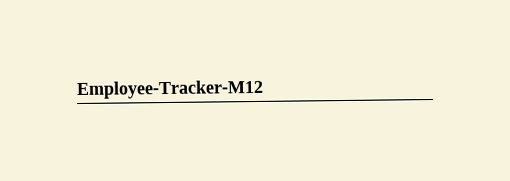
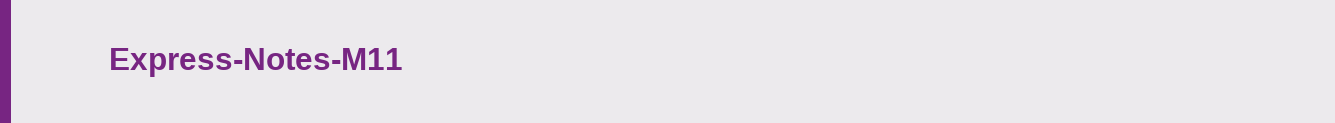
[76,79,264,100] Employee-Tracker-M12 -> [109,48,403,77] Express-Notes-M11

